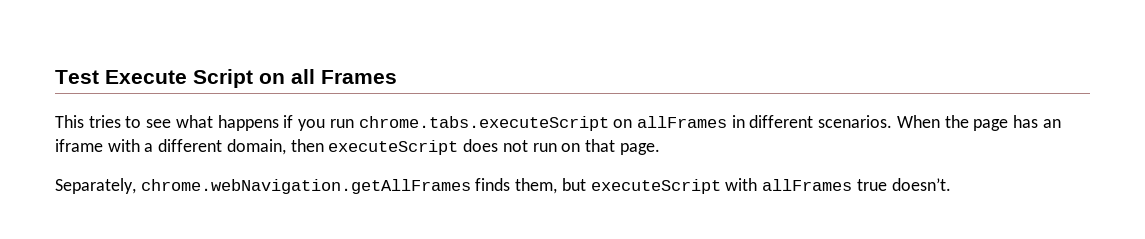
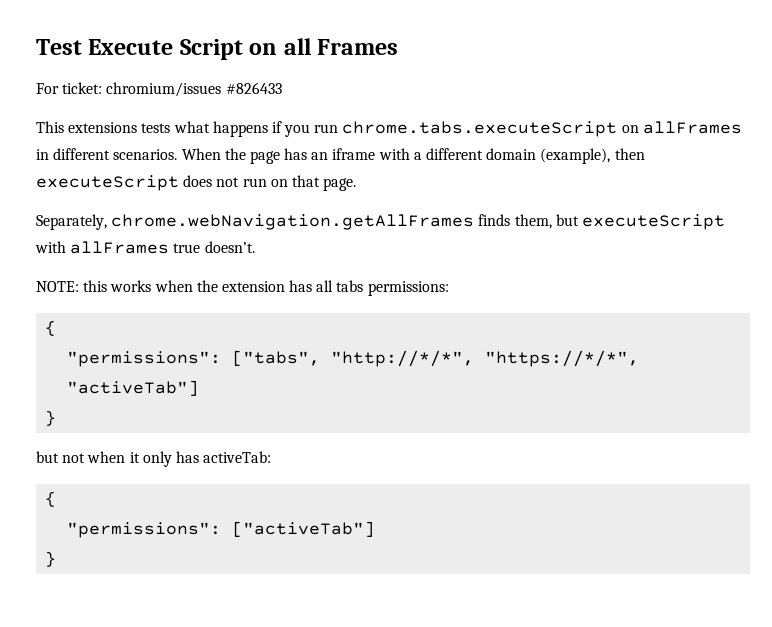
[55,115,172,128] This tries to see -> [36,82,282,97] [36,121,171,133] For ticket: chromium/issues #826433 // This extensions tests
[226,139,286,155] domain, -> [486,148,611,164] domain (example),
(951, 184) none -> [36,280,449,296] [45,320,57,336] [67,350,640,367] [67,380,200,396] [45,410,57,426] [36,451,272,467] [45,491,57,507] [67,521,376,538] [45,551,57,567] // NOTE: this works when the extension has all tabs permissions: // { // "permissions": ["tabs", "http://*/*", "https://*/*", "activeTab"] // } // but not when it only has activeTab: // { // "permissions": ["activeTab"] // }

